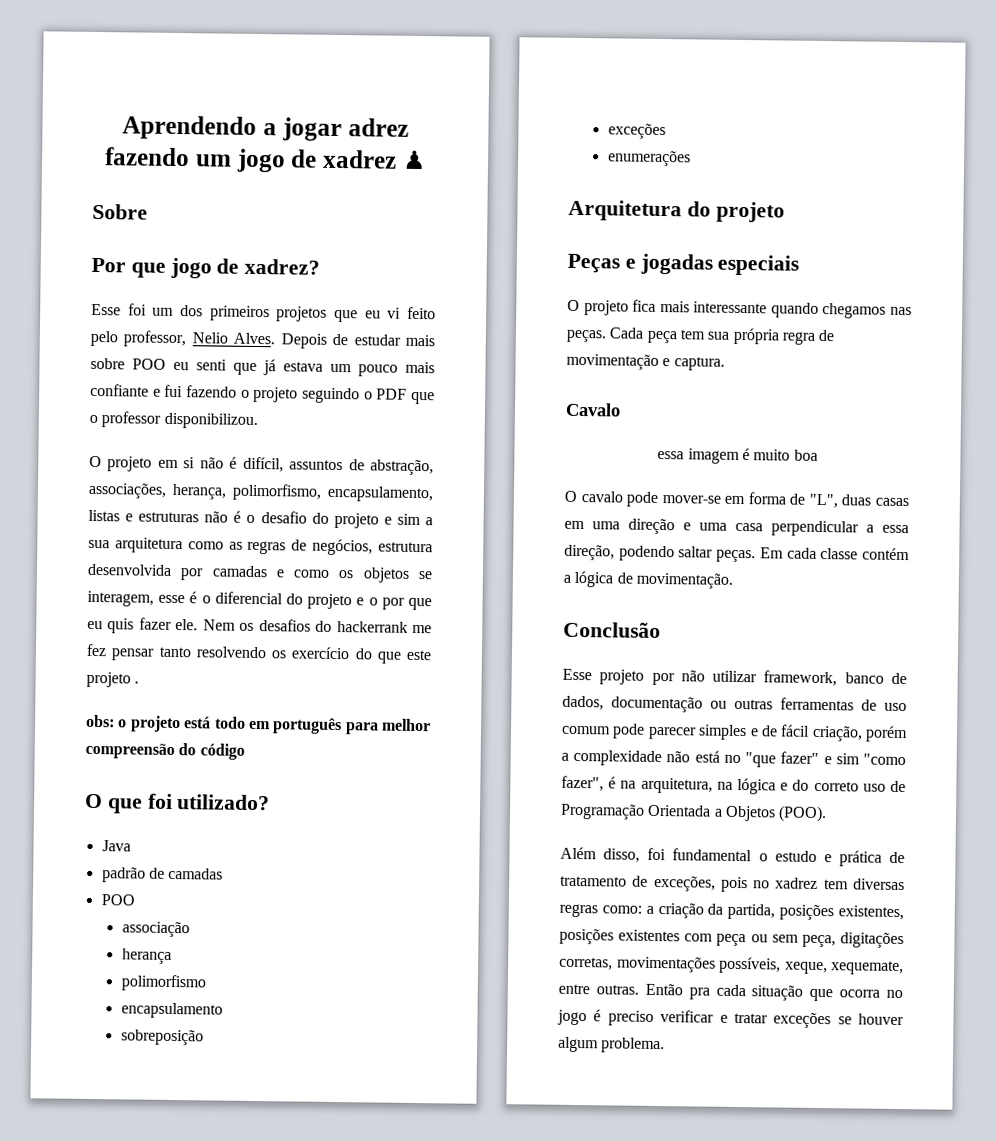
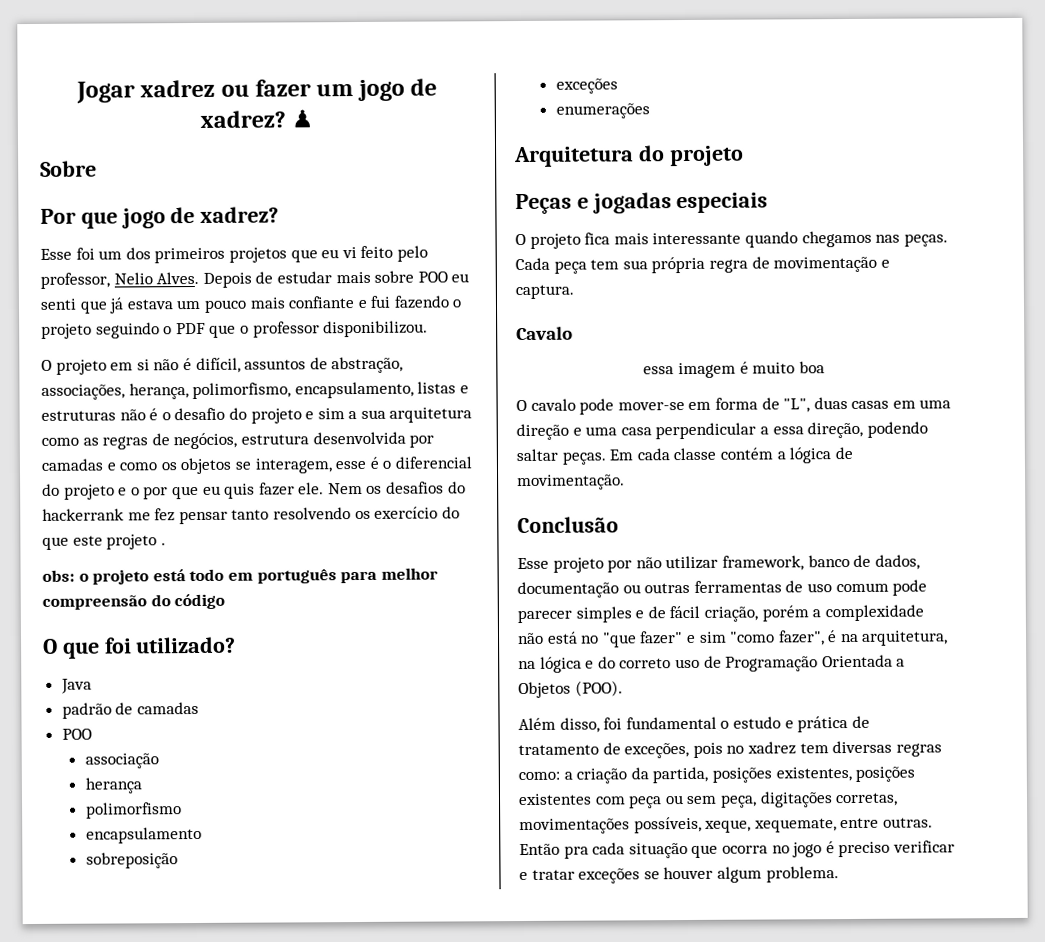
[122,115,409,142] [104,147,191,167] Aprendendo a jogar adrez fazendo -> [75,79,311,104] Jogar xadrez ou fazer
[322,149,398,169] xadrez -> [199,110,286,128] xadrez?

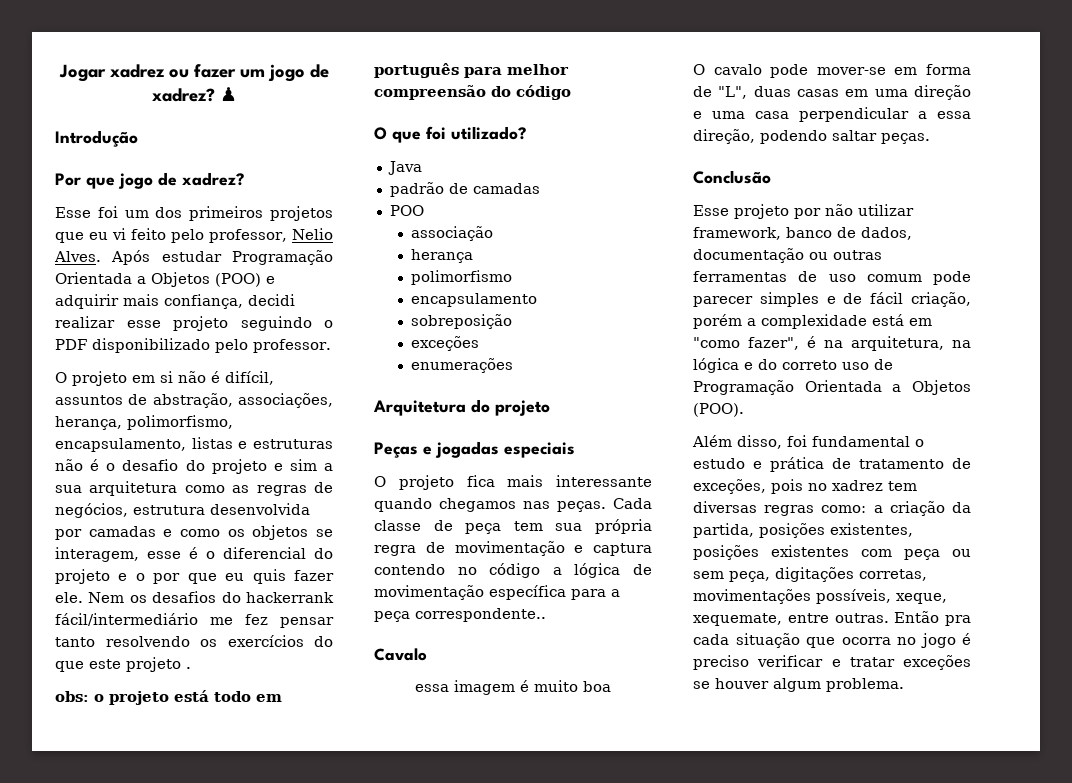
[40,160,97,177] Sobre -> [55,130,138,147] Introdução
[202,270,470,288] [40,295,462,314] [41,320,429,339] Depois de estudar mais sobre POO eu senti que já estava um pouco mais confiante e fui fazendo o projeto seguindo o PDF que o professor disponibilizou. -> [111,250,333,265] [55,272,275,287] [55,294,295,309] [55,316,333,331] [55,338,331,353] Após estudar Programação Orientada a Objetos (POO) e adquirir mais confiança, decidi realizar esse projeto seguindo o PDF disponibilizado pelo professor.
(124, 514) none -> [55,613,198,626] fácil/intermediário
[374,506,439,519] exercício -> [227,635,304,647] exercícios
(550, 264) none -> [374,520,453,531] classe de
[515,284,574,300] captura. -> [593,543,652,556] [374,563,652,578] [374,585,620,600] [374,608,546,622] captura contendo no código a lógica de movimentação específica para a peça correspondente..
[609,446,853,464] [517,474,625,491] Em cada classe contém a lógica de movimentação. -> (930, 138) none
[517,631,727,648] não está no "que fazer" e sim -> [872,314,932,326] está em

